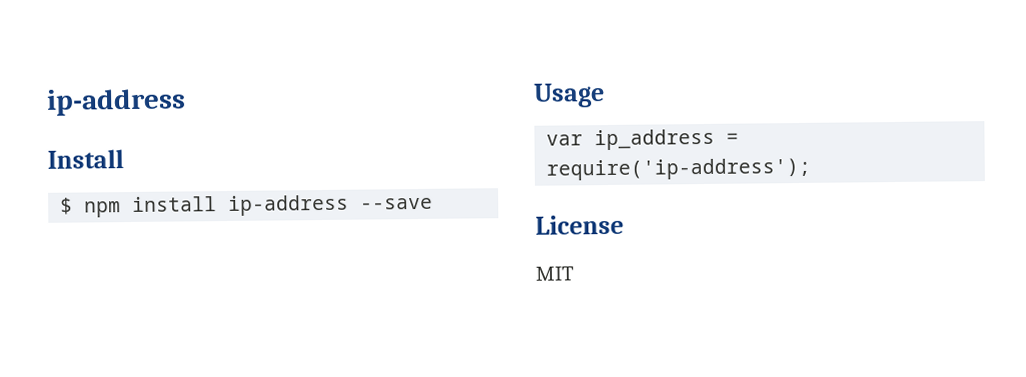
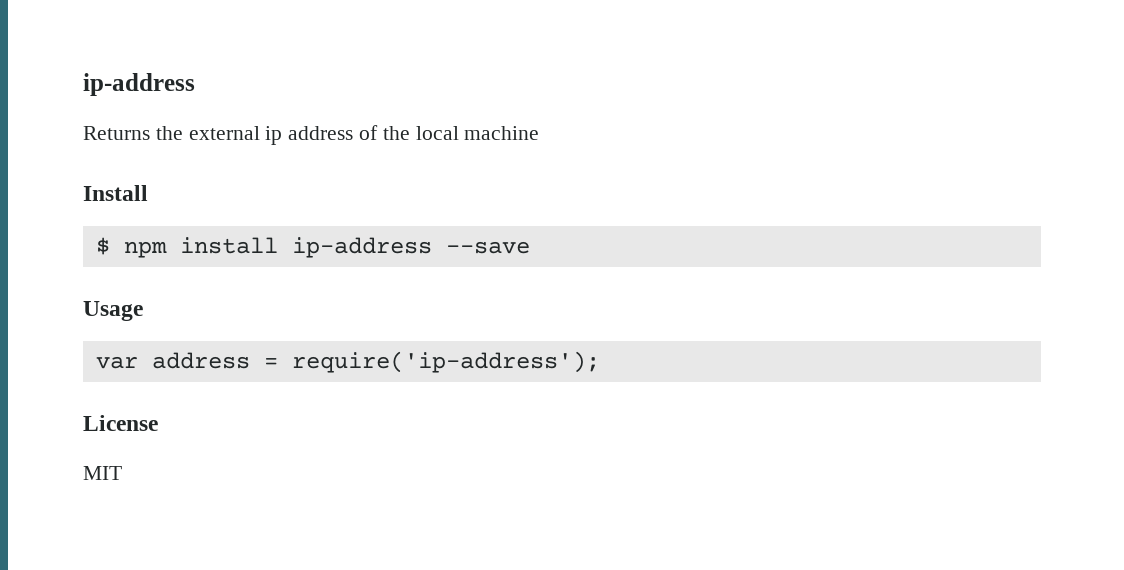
[46,88,186,116] ip-address -> [83,73,195,96] [83,125,540,145] ip-address // Returns the external ip address of the local machine
[594,128,716,151] ip_address -> [151,352,250,369] address

